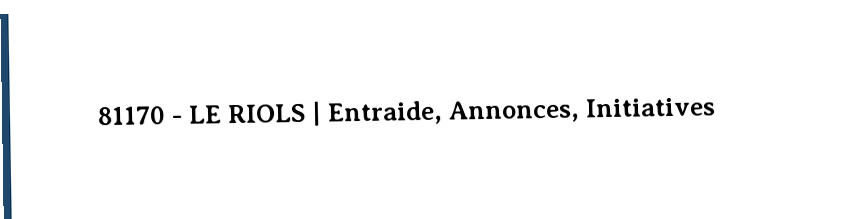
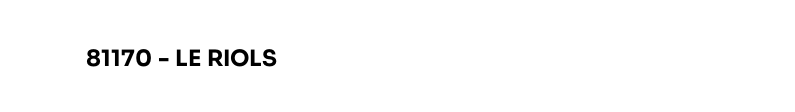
[311,97,717,126] | Entraide, Annonces, Initiatives -> (278, 58) none

